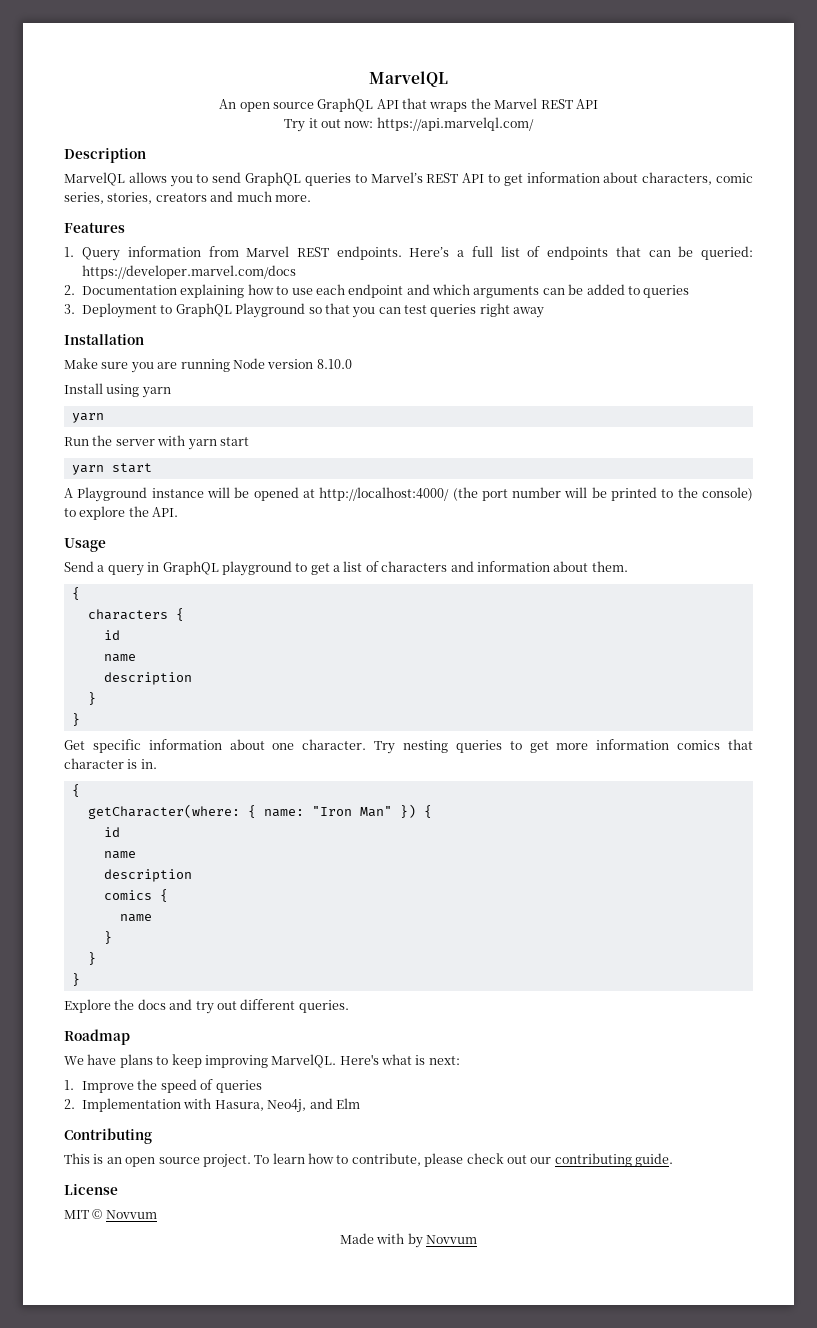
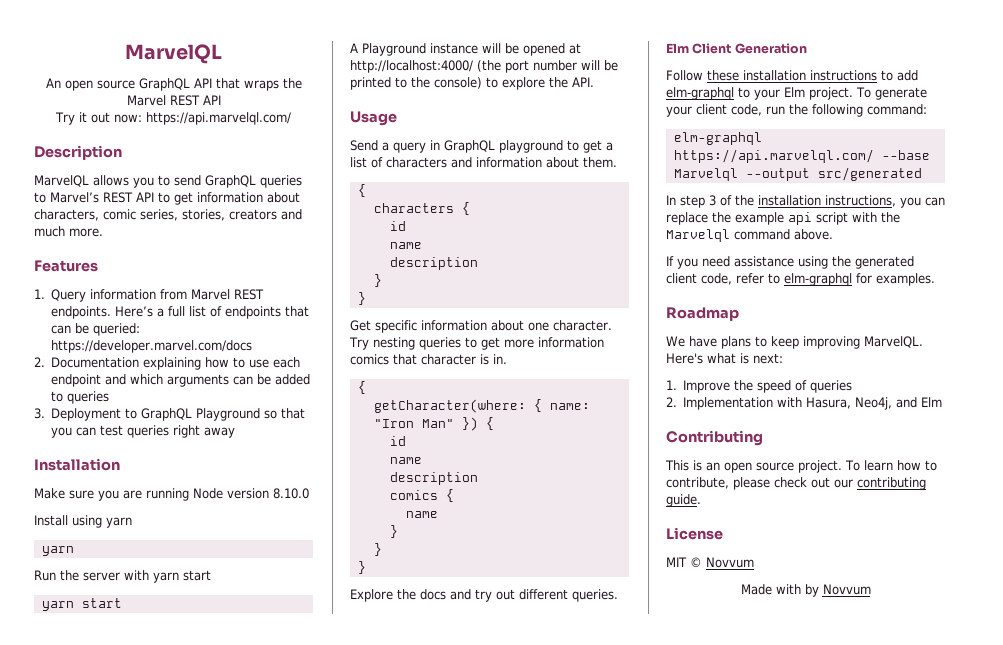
(349, 1006) none -> [666,43,807,54] [666,70,918,81] [666,87,927,100] [666,104,927,117] [673,132,762,145] [673,149,930,163] [673,167,922,181] [666,195,945,208] [666,212,900,225] [666,229,833,242] [666,256,914,269] [666,273,935,286] // Elm Client Generation // Follow these installation instructions to add elm-graphql to your Elm project. To generate your client code, run the following command: // elm-graphql https://api.marvelql.com/ --base Marvelql --output src/generated // In step 3 of the installation instructions, you can replace the example api script with the Marvelql command above. // If you need assistance using the generated client code, refer to elm-graphql for examples.

